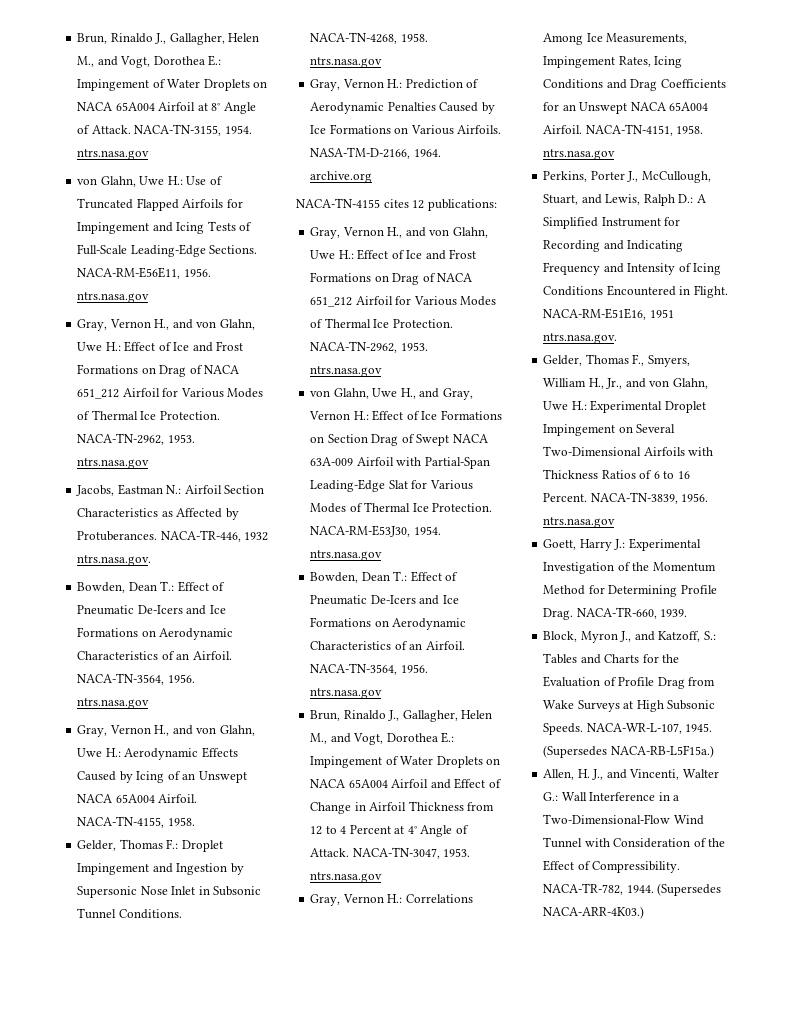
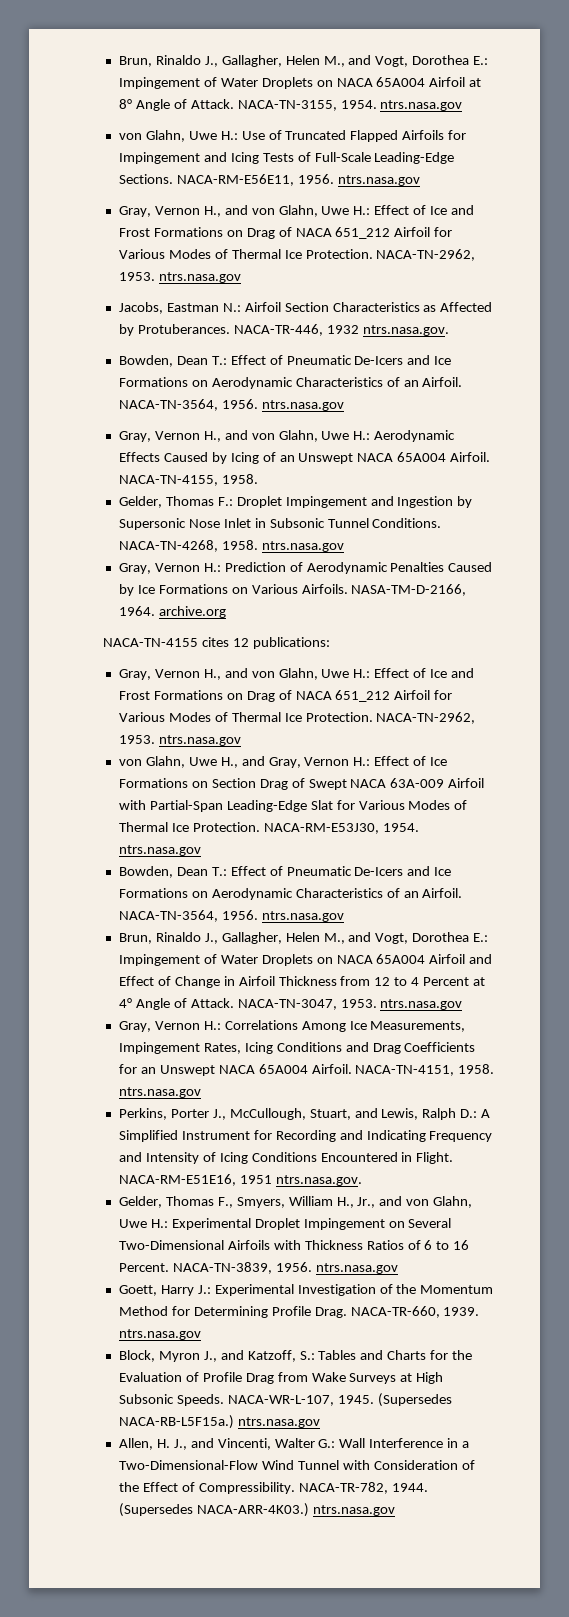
(688, 613) none -> [118,1329,201,1340] ntrs.nasa.gov
(714, 751) none -> [237,1417,320,1428] ntrs.nasa.gov
(645, 912) none -> [312,1505,395,1516] ntrs.nasa.gov

